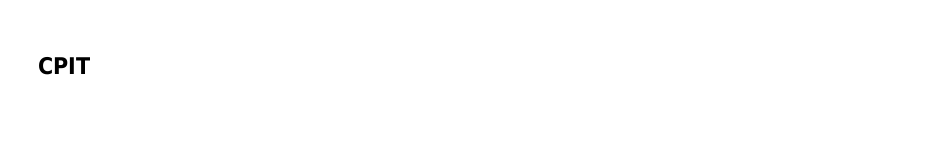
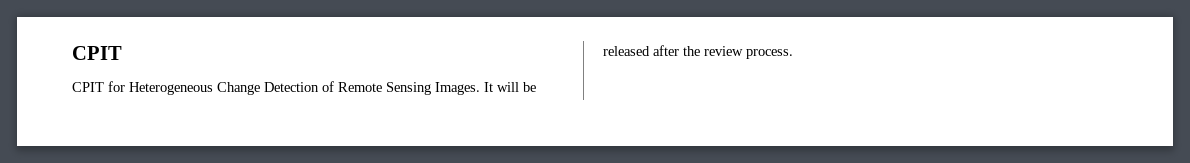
[38,56,90,75] CPIT -> [72,46,122,60] [72,81,536,95] [603,45,793,59] CPIT // CPIT for Heterogeneous Change Detection of Remote Sensing Images. It will be released after the review process.

